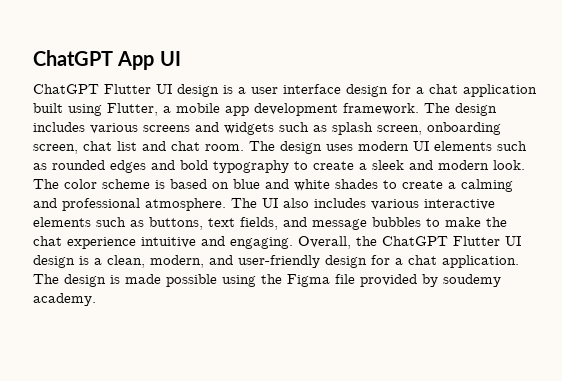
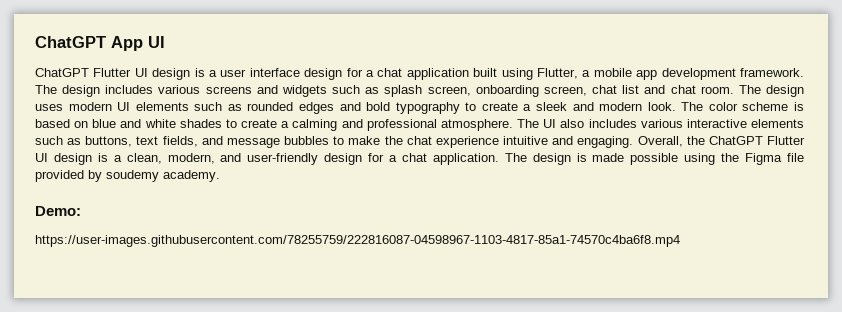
(96, 299) none -> [35,206,81,216] [35,235,680,247] // Demo: // https://user-images.githubusercontent.com/78255759/222816087-04598967-1103-4817-85a1-74570c4ba6f8.mp4

